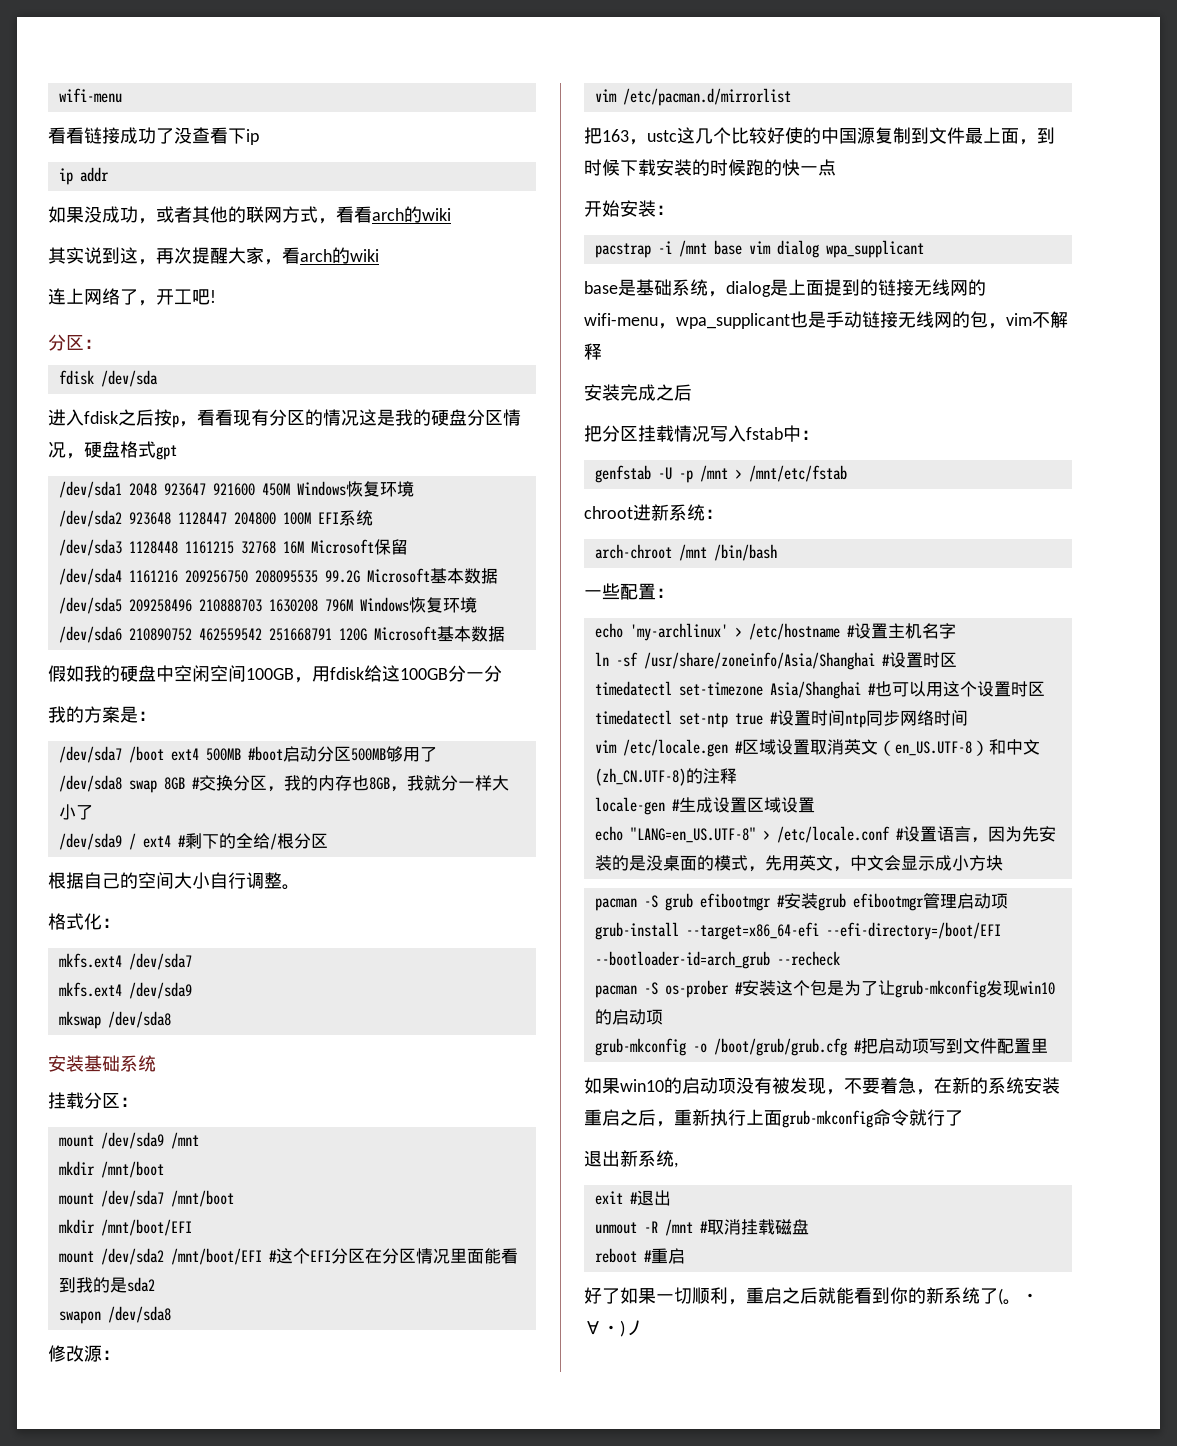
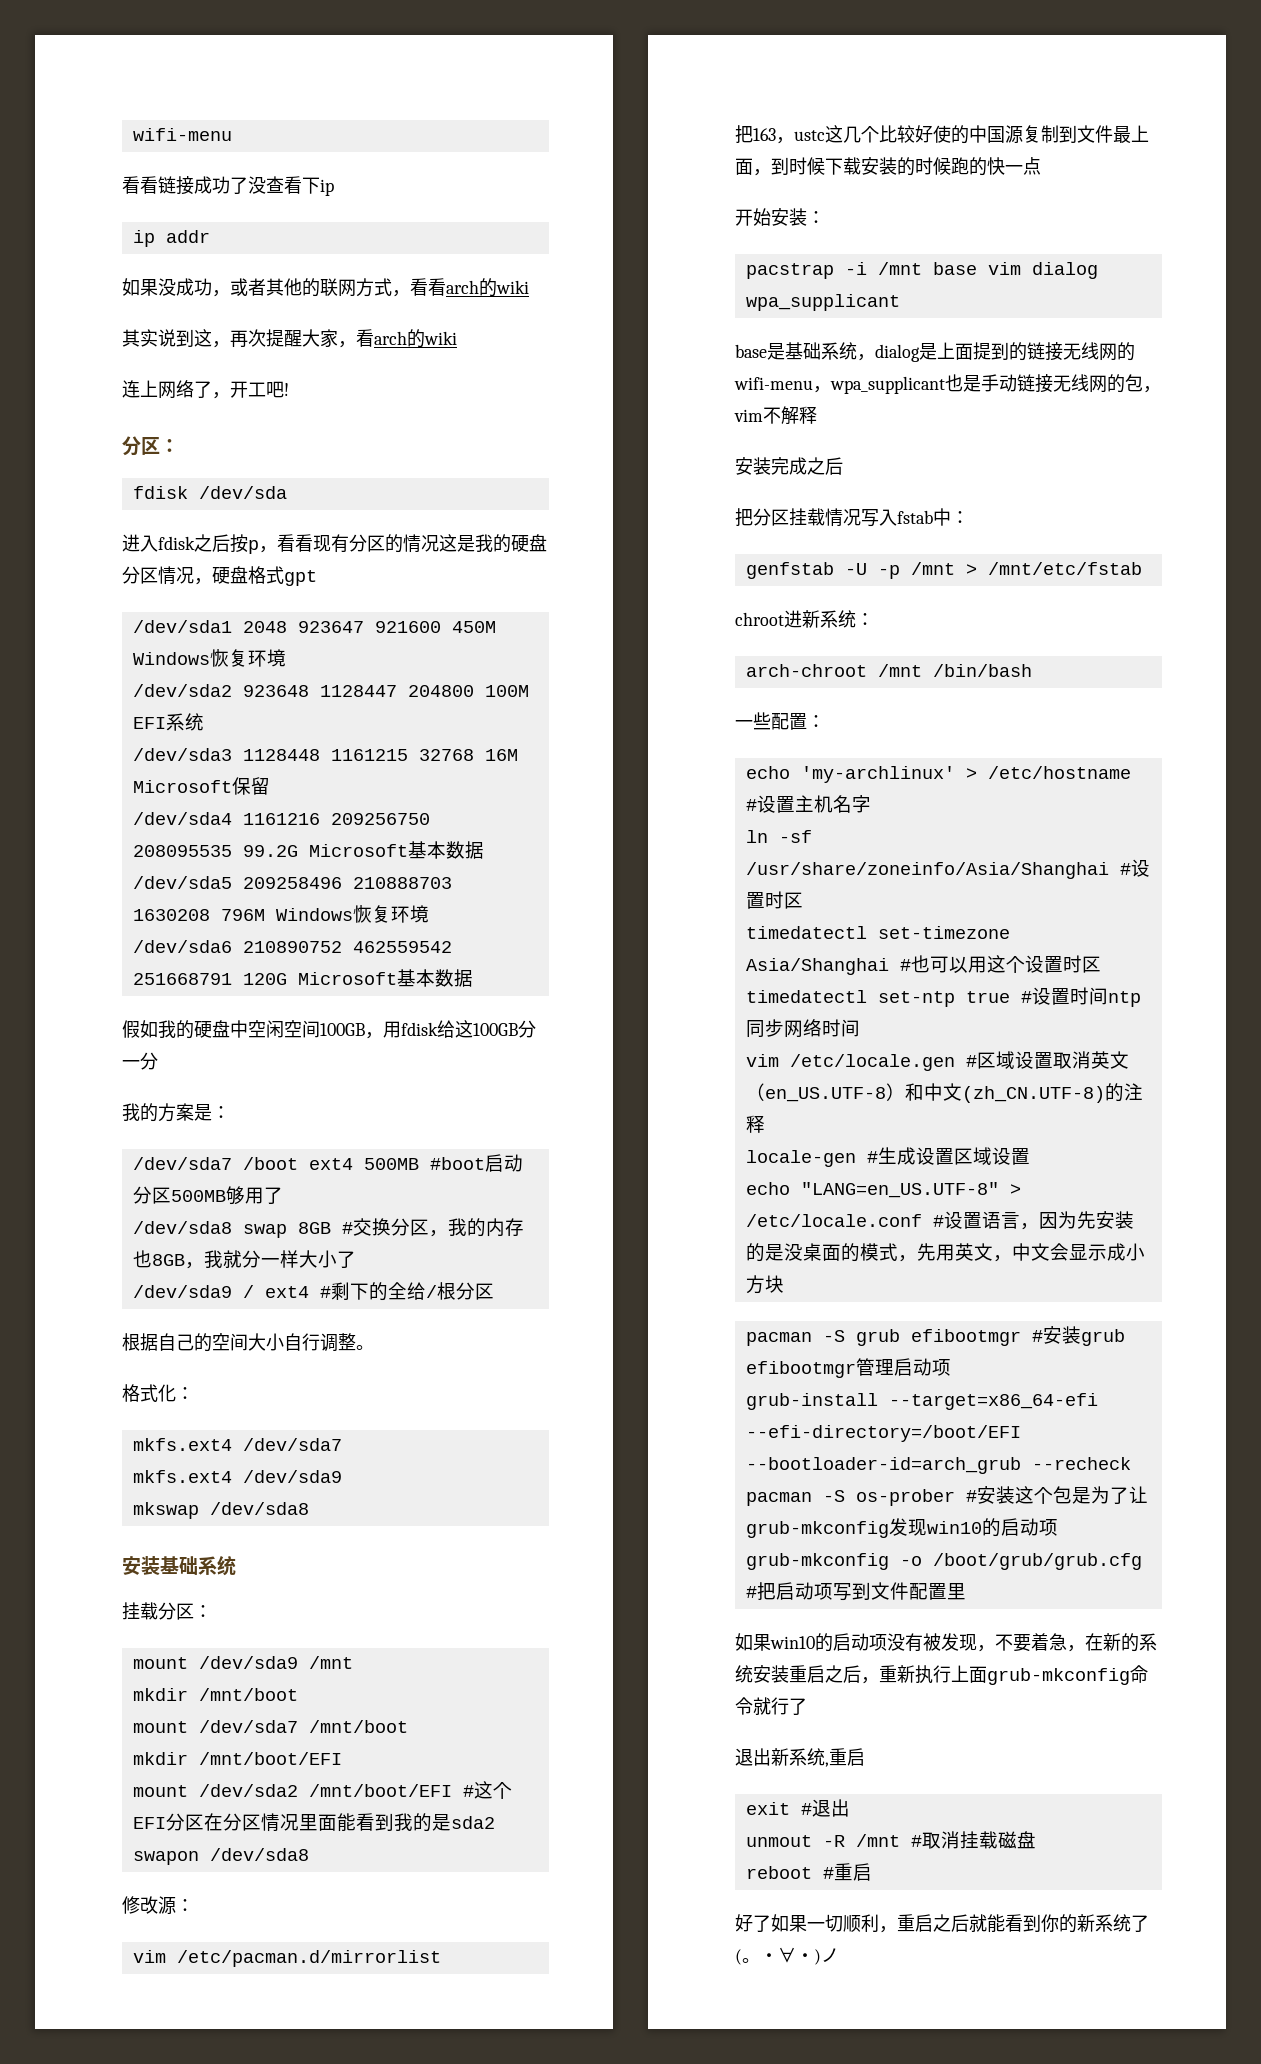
(678, 1165) none -> [829,1748,865,1766] 重启

